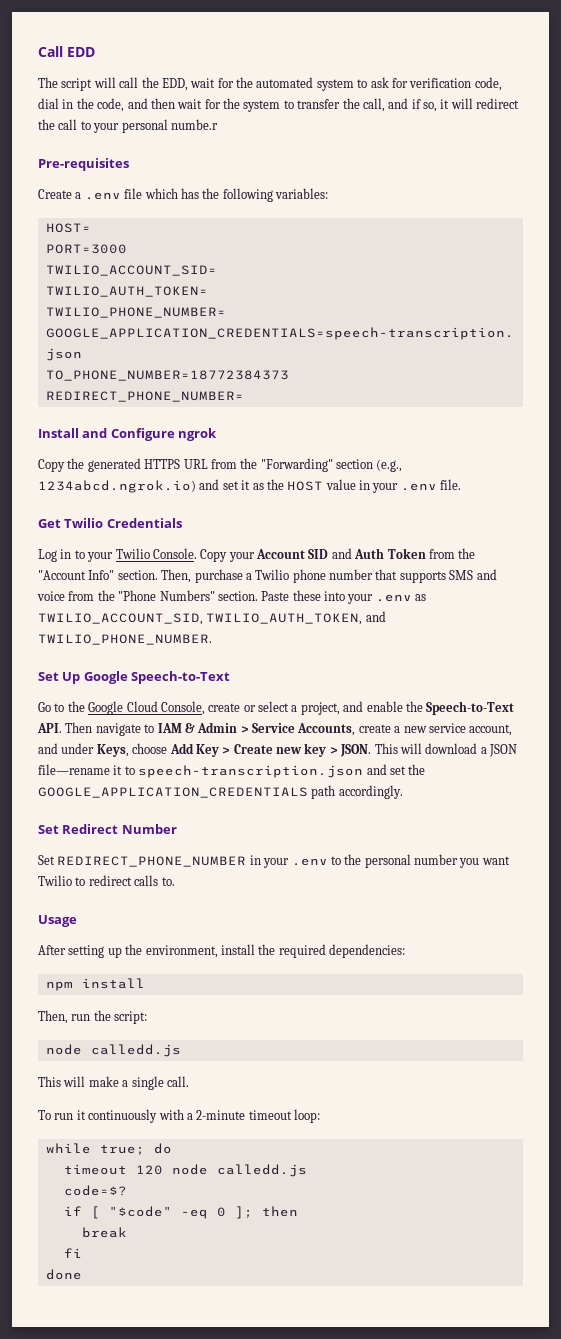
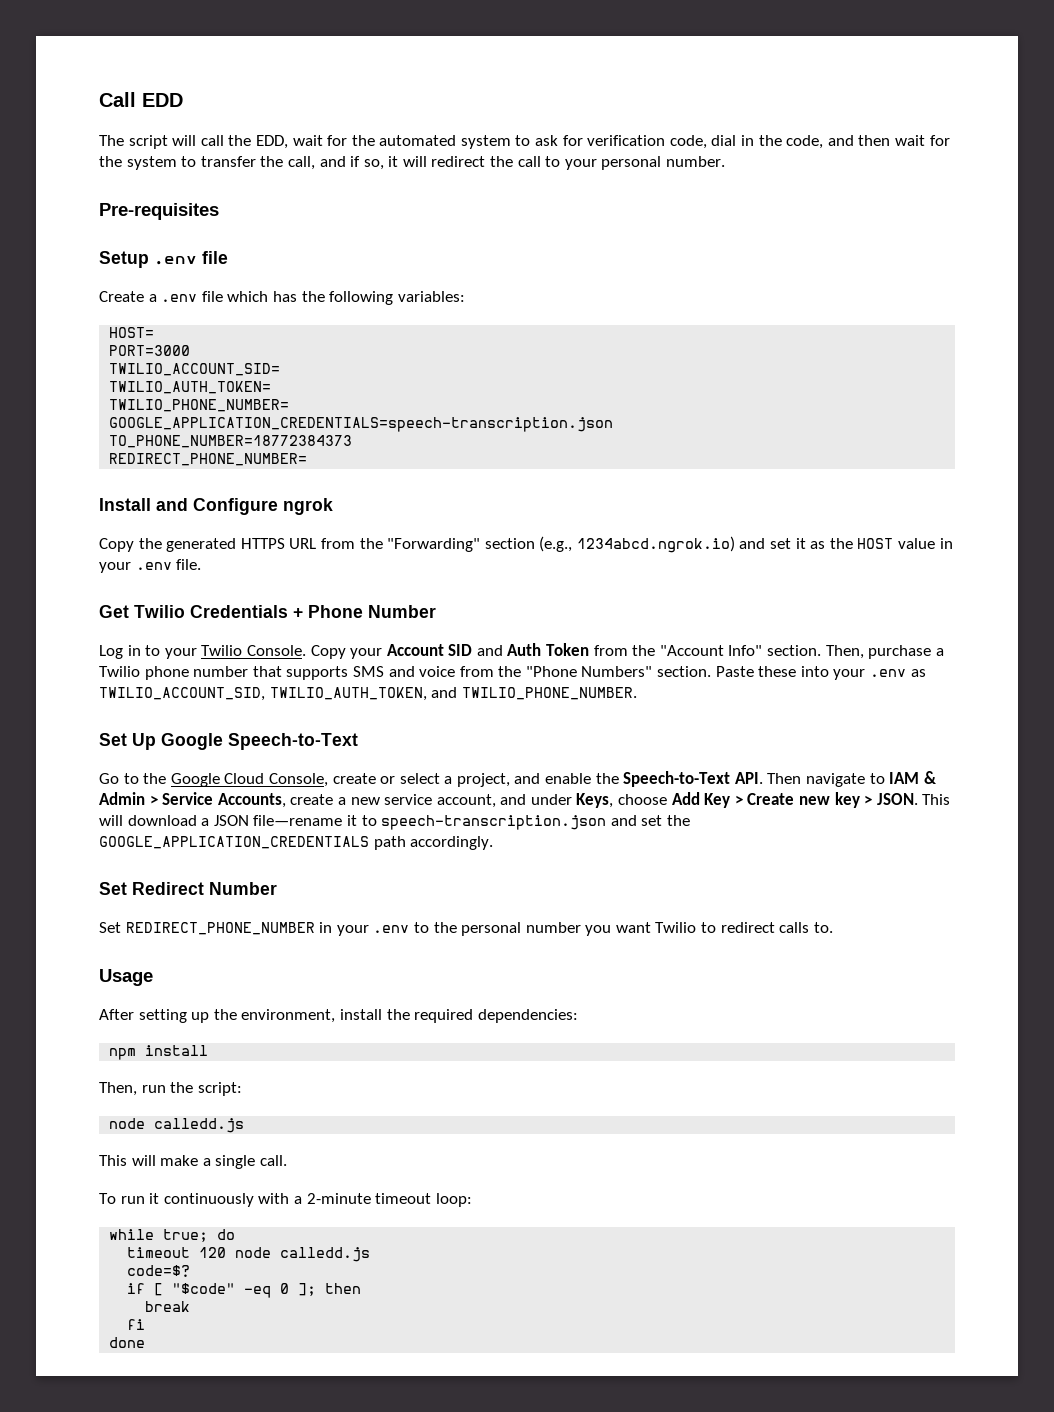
[170,119,218,130] numbe.r -> [666,156,726,167] number.
(129, 164) none -> [99,251,228,268] // Setup .env file
(182, 523) none -> [293,605,436,618] + Phone Number

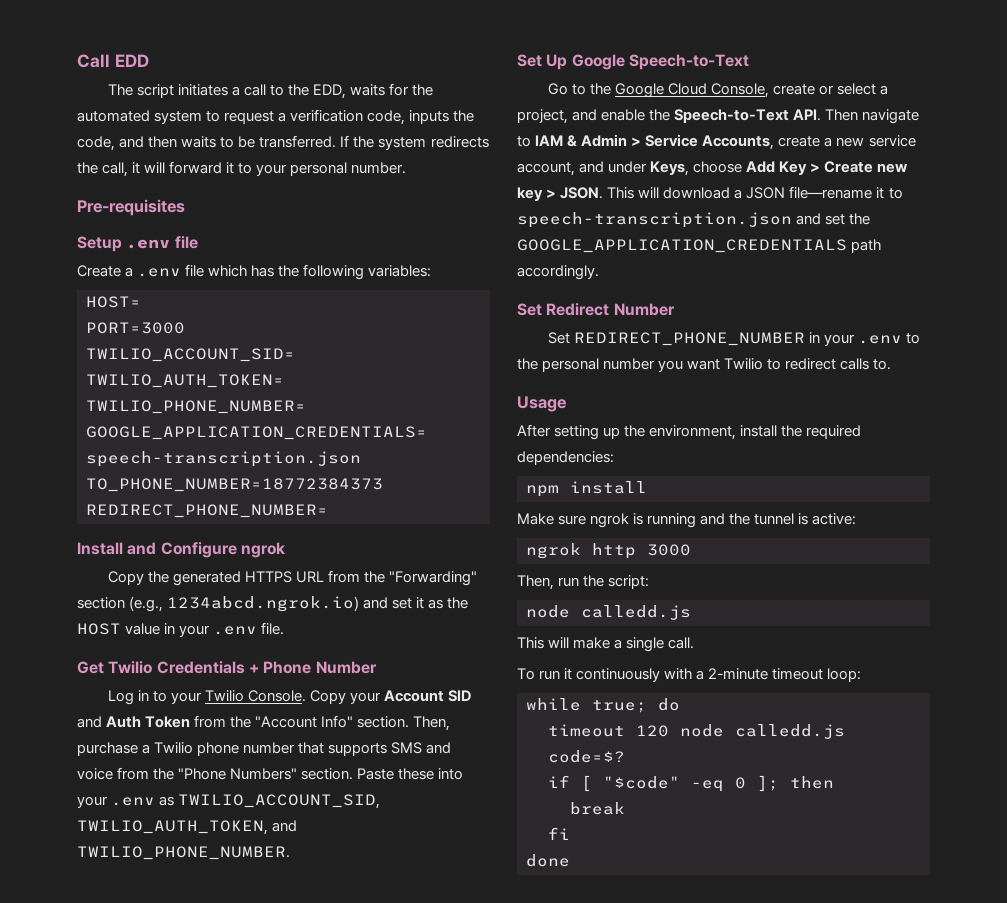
[172,135,224,146] will call -> [178,84,285,96] initiates a call to
[292,135,323,146] wait -> [350,84,386,96] waits
[535,135,950,149] [99,156,541,170] ask for verification code, dial in the code, and then wait for the system to transfer the call, and if so, it will redirect the call -> [224,109,475,125] [77,135,489,151] [77,161,235,177] request a verification code, inputs the code, and then waits to be transferred. If the system redirects the call, it will forward it
(209, 1050) none -> [517,513,857,528] [526,543,691,559] // Make sure ngrok is running and the tunnel is active: // ngrok http 3000

